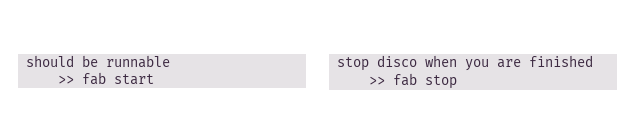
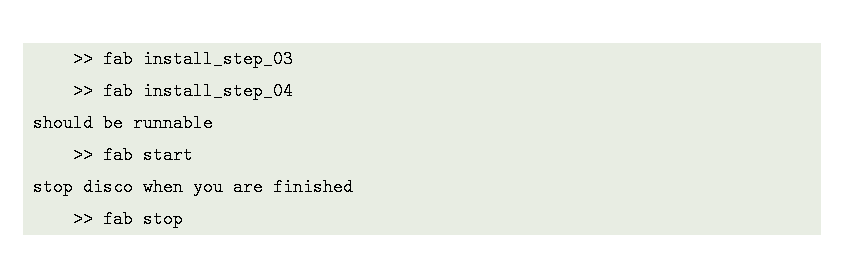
(25, 61) none -> [73,50,294,68] [73,82,294,100] >> fab install_step_03 // >> fab install_step_04 //

